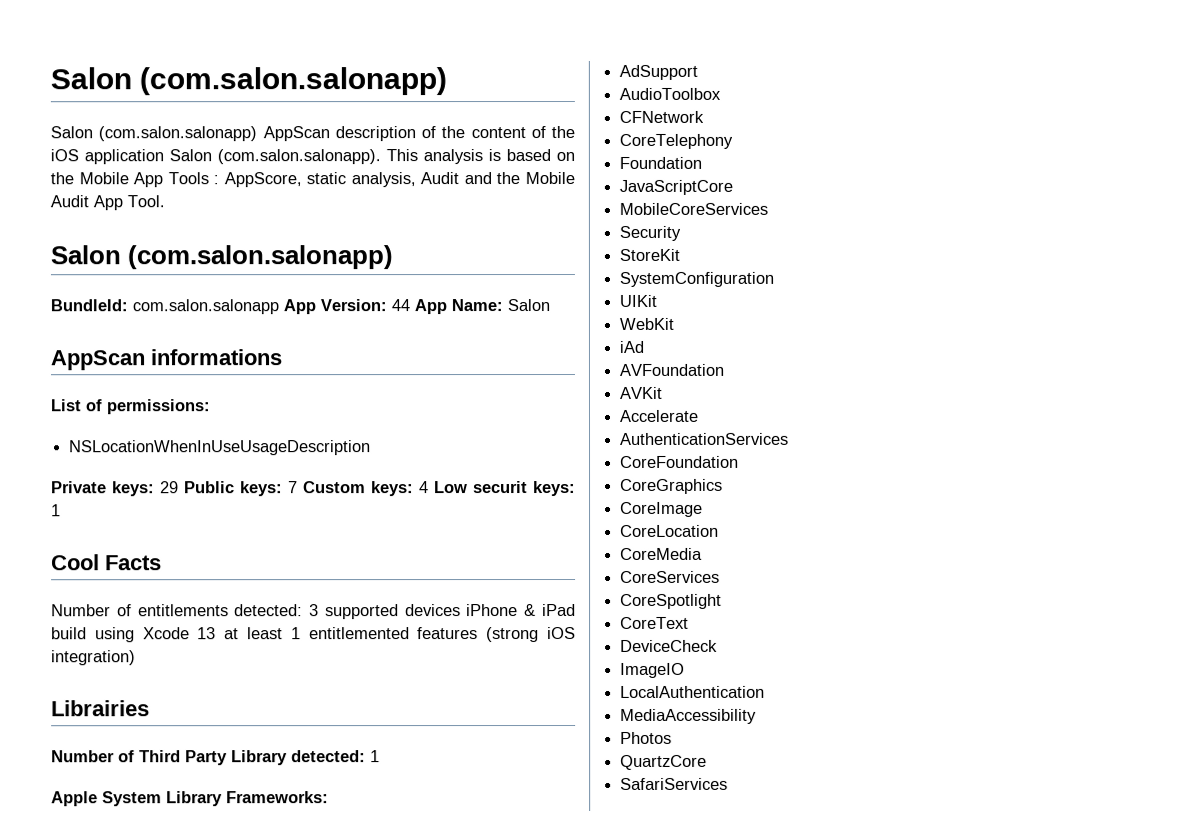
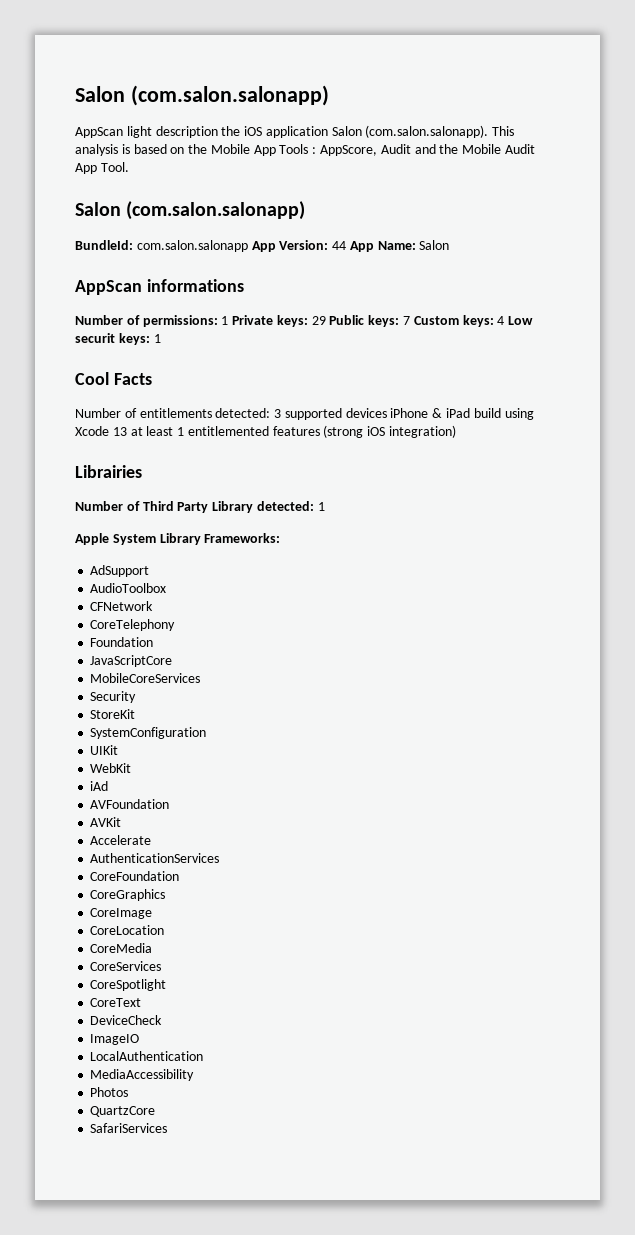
[50,67,448,96] [50,126,546,142] Salon (com.salon.salonapp) // Salon (com.salon.salonapp) AppScan description of the content of -> [75,85,329,106] [75,126,218,138] Salon (com.salon.salonapp) // AppScan light description
[306,172,416,188] static analysis, -> (378, 150) none
[50,399,81,412] List -> [75,315,123,325] Number
[69,440,372,456] // NSLocationWhenInUseUsageDescription // -> [221,316,229,325] 1

